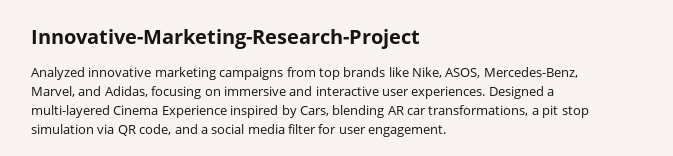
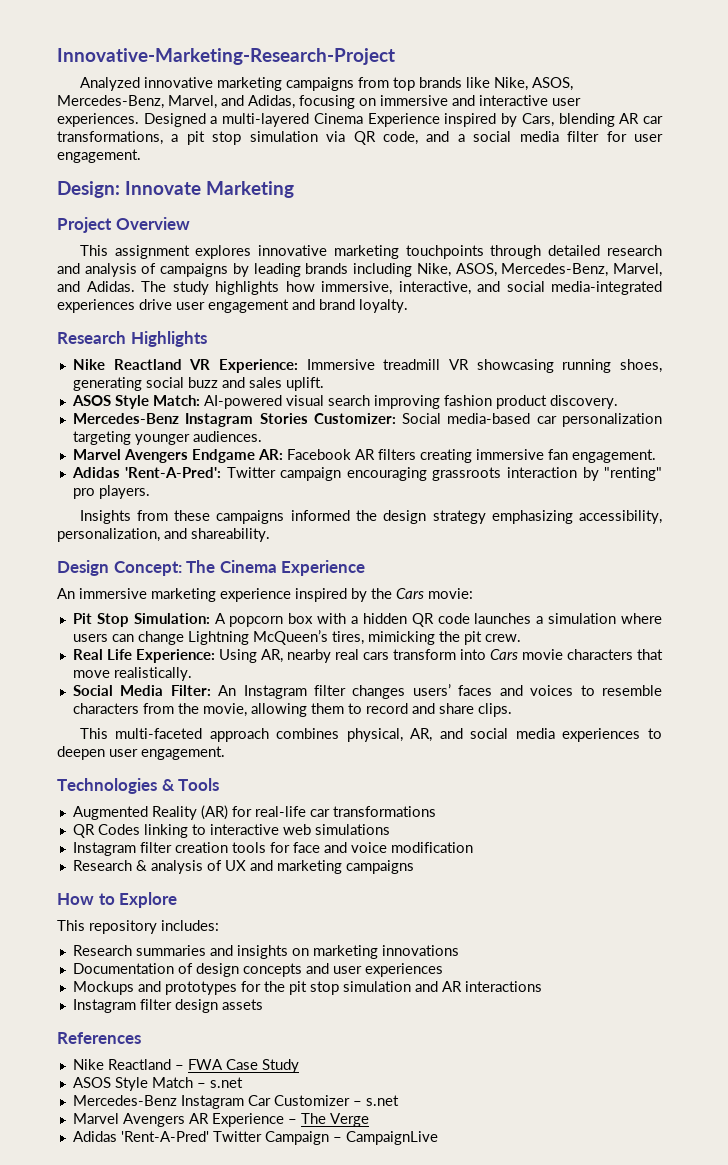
(447, 131) none -> [57,181,294,198] [57,217,190,233] [79,245,662,259] [57,263,663,277] [57,281,662,295] [57,299,408,313] [57,331,207,347] [72,359,662,373] [72,377,324,391] [71,395,618,409] [72,413,662,427] [72,431,262,445] [72,449,656,463] [71,467,663,481] [72,485,150,499] [79,510,662,524] [57,528,270,542] [57,560,366,576] [57,588,473,602] [72,613,662,627] [72,630,521,645] [72,649,663,663] [72,667,192,681] [72,684,663,699] [72,703,512,717] [79,728,662,742] [57,746,225,760] [57,778,220,794] [72,805,436,820] [72,824,390,838] [72,842,473,856] [72,860,414,874] [57,892,178,908] [57,920,219,934] [72,945,459,959] [72,963,443,977] [72,981,542,995] [72,999,263,1013] [57,1032,141,1044] [72,1059,299,1073] [72,1077,243,1091] [72,1095,399,1109] [72,1113,369,1127] [72,1131,438,1145] // Design: Innovate Marketing // Project Overview // This assignment explores innovative marketing touchpoints through detailed research and analysis of campaigns by leading brands including Nike, ASOS, Mercedes-Benz, Marvel, and Adidas. The study highlights how immersive, interactive, and social media-integrated experiences drive user engagement and brand loyalty. // Research Highlights // Nike Reactland VR Experience: Immersive treadmill VR showcasing running shoes, generating social buzz and sales uplift. // ASOS Style Match: AI-powered visual search improving fashion product discovery. // Mercedes-Benz Instagram Stories Customizer: Social media-based car personalization targeting younger audiences. // Marvel Avengers Endgame AR: Facebook AR filters creating immersive fan engagement. // Adidas 'Rent-A-Pred': Twitter campaign encouraging grassroots interaction by "renting" pro players. // Insights from these campaigns informed the design strategy emphasizing accessibility, personalization, and shareability. // Design Concept: The Cinema Experience // An immersive marketing experience inspired by the Cars movie: // Pit Stop Simulation: A popcorn box with a hidden QR code launches a simulation where users can change Lightning McQueen’s tires, mimicking the pit crew. // Real Life Experience: Using AR, nearby real cars transform into Cars movie characters that move realistically. // Social Media Filter: An Instagram filter changes users’ faces and voices to resemble characters from the movie, allowing them to record and share clips. // This multi-faceted approach combines physical, AR, and social media experiences to deepen user engagement. // Technologies & Tools // Augmented Reality (AR) for real-life car transformations // QR Codes linking to interactive web simulations // Instagram filter creation tools for face and voice modification // Research & analysis of UX and marketing campaigns // How to Explore // This repository includes: // Research summaries and insights on marketing innovations // Documentation of design concepts and user experiences // Mockups and prototypes for the pit stop simulation and AR interactions // Instagram filter design assets // References // Nike Reactland – FWA Case Study // ASOS Style Match – s.net // Mercedes-Benz Instagram Car Customizer – s.net // Marvel Avengers AR Experience – The Verge // Adidas 'Rent-A-Pred' Twitter Campaign – CampaignLive

